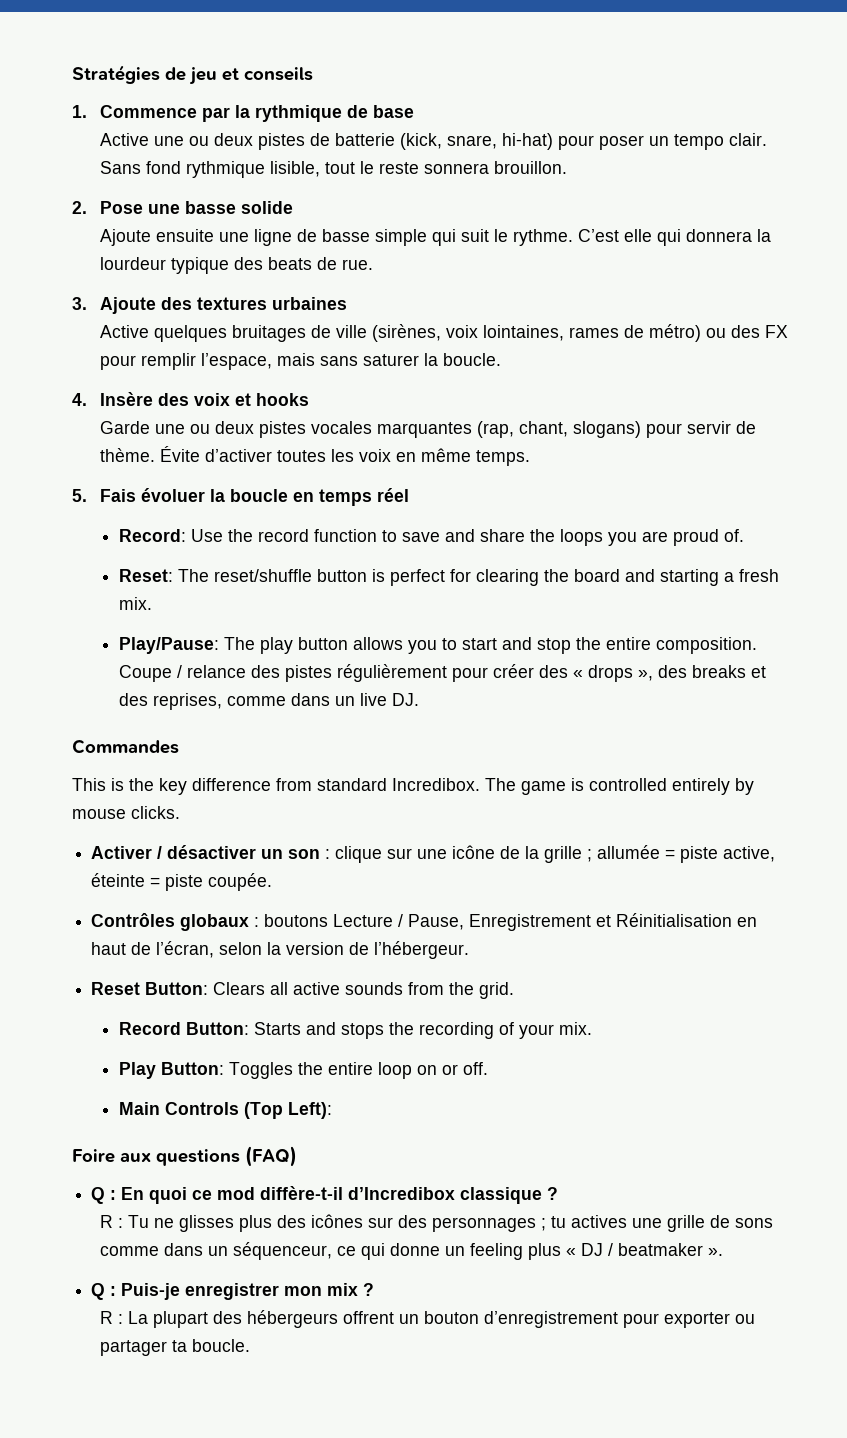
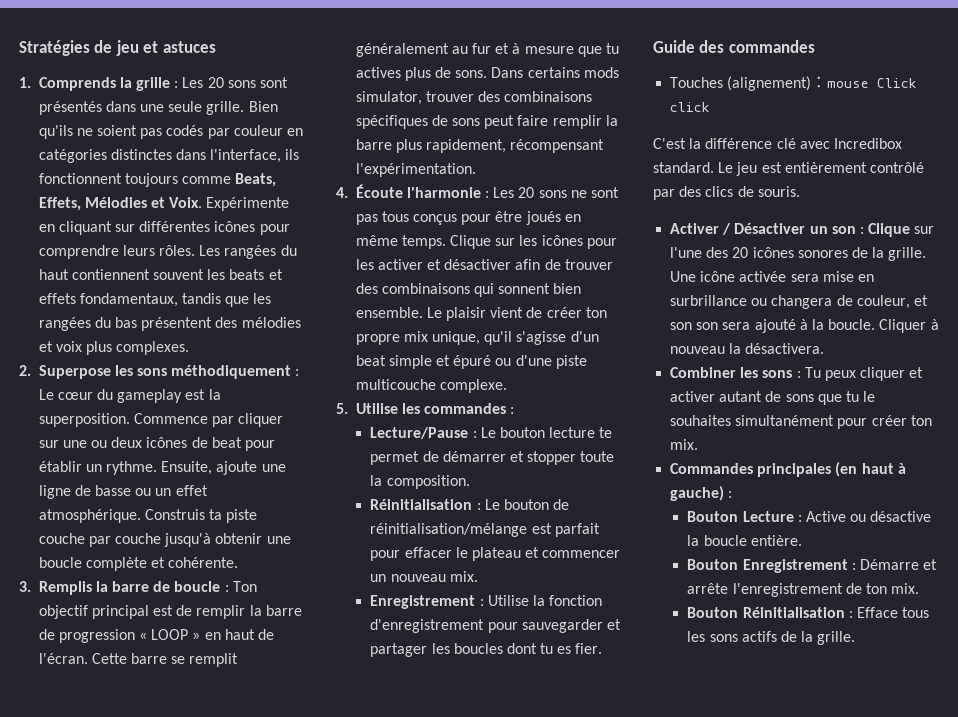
[244,67,313,81] conseils -> [162,41,216,53] astuces
[99,105,414,122] [99,133,767,150] [99,161,567,178] [72,201,293,214] [99,229,771,246] [99,257,373,274] [72,297,347,314] [99,324,788,342] [99,353,501,370] [72,392,309,406] [99,421,756,438] [99,446,530,466] [72,488,409,506] [119,529,745,546] [119,569,780,586] [119,597,153,610] [119,637,758,654] [119,664,767,682] [119,693,420,710] [72,739,179,754] [72,778,754,795] [72,806,180,819] Commence par la rythmique de base // Active une ou deux pistes de batterie (kick, snare, hi‑hat) pour poser un tempo clair. Sans fond rythmique lisible, tout le reste sonnera brouillon. // 2. Pose une basse solide // Ajoute ensuite une ligne de basse simple qui suit le rythme. C’est elle qui donnera la lourdeur typique des beats de rue. // 3. Ajoute des textures urbaines // Active quelques bruitages de ville (sirènes, voix lointaines, rames de métro) ou des FX pour remplir l’espace, mais sans saturer la boucle. // 4. Insère des voix et hooks // Garde une ou deux pistes vocales marquantes (rap, chant, slogans) pour servir de thème. Évite d’activer toutes les voix en même temps. // 5. Fais évoluer la boucle en temps réel // Record: Use the record function to save and share the loops you are proud of. // Reset: The reset/shuffle button is perfect for clearing the board and starting a fresh mix. // Play/Pause: The play button allows you to start and stop the entire composition. Coupe / relance des pistes régulièrement pour créer des « drops », des breaks et des reprises, comme dans un live DJ. // Commandes // This is the key difference from standard Incredibox. The game is controlled entirely by mouse clicks. -> [38,77,289,91] [38,101,278,115] [38,125,304,139] [38,149,300,163] [38,173,277,187] [38,197,290,211] [38,221,290,235] [38,245,297,259] [38,269,283,280] [38,293,272,307] [38,317,301,331] [38,341,190,355] [19,365,300,379] [38,389,221,403] [38,413,284,427] [38,437,276,451] [38,461,286,475] [38,485,208,499] [38,509,258,523] [38,533,291,547] [38,557,239,571] [19,581,257,595] [38,605,302,619] [38,629,275,643] [38,653,239,667] [355,43,620,57] [355,67,619,81] [355,91,593,105] [355,115,618,129] [355,139,605,153] [355,163,476,177] [336,184,620,198] [355,211,581,225] [355,235,617,249] [355,259,613,270] [355,283,582,297] [355,307,607,321] [355,331,599,345] [355,355,587,369] [355,379,507,393] [336,403,515,414] [370,427,613,439] [370,451,615,465] [370,475,470,489] [370,499,570,510] [370,523,600,537] [370,547,621,561] [370,571,478,582] [370,595,603,609] [370,619,621,633] [370,643,603,657] [653,40,815,53] [670,76,918,91] [670,102,711,112] [653,138,902,149] [653,162,924,176] [653,186,800,200] Comprends la grille : Les 20 sons sont présentés dans une seule grille. Bien qu'ils ne soient pas codés par couleur en catégories distinctes dans l'interface, ils fonctionnent toujours comme Beats, Effets, Mélodies et Voix. Expérimente en cliquant sur différentes icônes pour comprendre leurs rôles. Les rangées du haut contiennent souvent les beats et effets fondamentaux, tandis que les rangées du bas présentent des mélodies et voix plus complexes. // 2. Superpose les sons méthodiquement : Le cœur du gameplay est la superposition. Commence par cliquer sur une ou deux icônes de beat pour établir un rythme. Ensuite, ajoute une ligne de basse ou un effet atmosphérique. Construis ta piste couche par couche jusqu'à obtenir une boucle complète et cohérente. // 3. Remplis la barre de boucle : Ton objectif principal est de remplir la barre de progression « LOOP » en haut de l'écran. Cette barre se remplit généralement au fur et à mesure que tu actives plus de sons. Dans certains mods simulator, trouver des combinaisons spécifiques de sons peut faire remplir la barre plus rapidement, récompensant l'expérimentation. // 4. Écoute l'harmonie : Les 20 sons ne sont pas tous conçus pour être joués en même temps. Clique sur les icônes pour les activer et désactiver afin de trouver des combinaisons qui sonnent bien ensemble. Le plaisir vient de créer ton propre mix unique, qu'il s'agisse d'un beat simple et épuré ou d'une piste multicouche complexe. // 5. Utilise les commandes : // Lecture/Pause : Le bouton lecture te permet de démarrer et stopper toute la composition. // Réinitialisation : Le bouton de réinitialisation/mélange est parfait pour effacer le plateau et commencer un nouveau mix. // Enregistrement : Utilise la fonction d'enregistrement pour sauvegarder et partager les boucles dont tu es fier. // Guide des commandes // Touches (alignement)：mouse Click click // C'est la différence clé avec Incredibox standard. Le jeu est entièrement contrôlé par des clics de souris.
[167,845,257,859] désactiver -> [734,223,806,234] Désactiver
[335,845,776,863] [91,873,273,891] [91,913,758,931] [91,941,470,959] [91,982,515,999] [119,1022,593,1039] [119,1062,489,1079] [119,1102,333,1119] [72,1146,297,1167] [91,1186,559,1204] [99,1214,773,1232] [99,1242,723,1260] [91,1283,375,1300] [99,1310,755,1328] [99,1339,250,1356] clique sur une icône de la grille ; allumée = piste active, éteinte = piste coupée. // Contrôles globaux : boutons Lecture / Pause, Enregistrement et Réinitialisation en haut de l’écran, selon la version de l’hébergeur. // Reset Button: Clears all active sounds from the grid. // Record Button: Starts and stops the recording of your mix. // Play Button: Toggles the entire loop on or off. // Main Controls (Top Left): // Foire aux questions (FAQ) // Q : En quoi ce mod diffère‑t‑il d’Incredibox classique ? // R : Tu ne glisses plus des icônes sur des personnages ; tu actives une grille de sons comme dans un séquenceur, ce qui donne un feeling plus « DJ / beatmaker ». // Q : Puis‑je enregistrer mon mix ? // R : La plupart des hébergeurs offrent un bouton d’enregistrement pour exporter ou partager ta boucle. -> [868,223,935,237] [670,247,927,261] [670,271,874,282] [670,295,928,309] [670,319,939,333] [670,343,825,354] [670,367,924,381] [670,391,876,405] [670,415,932,429] [670,439,699,450] [670,462,906,477] [670,486,733,501] [687,511,932,522] [687,535,802,546] [687,559,938,573] [687,583,920,597] [687,607,930,618] [687,631,856,645] Clique sur l'une des 20 icônes sonores de la grille. Une icône activée sera mise en surbrillance ou changera de couleur, et son son sera ajouté à la boucle. Cliquer à nouveau la désactivera. // Combiner les sons : Tu peux cliquer et activer autant de sons que tu le souhaites simultanément pour créer ton mix. // Commandes principales (en haut à gauche) : // Bouton Lecture : Active ou désactive la boucle entière. // Bouton Enregistrement : Démarre et arrête l'enregistrement de ton mix. // Bouton Réinitialisation : Efface tous les sons actifs de la grille.

